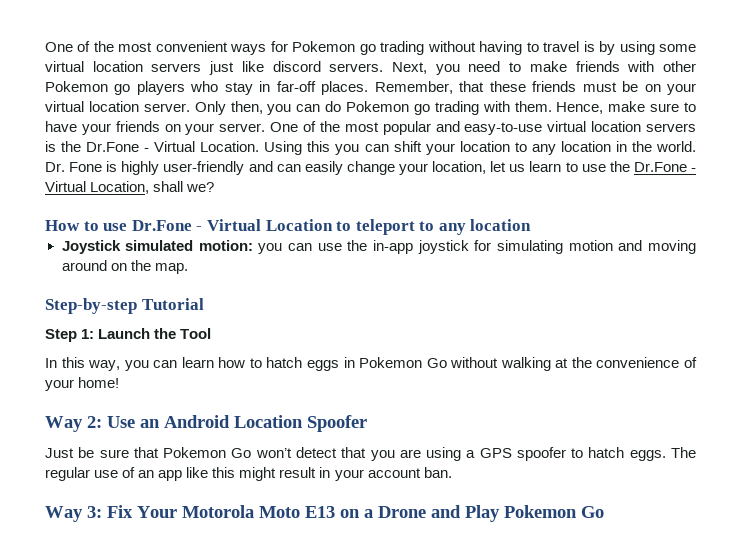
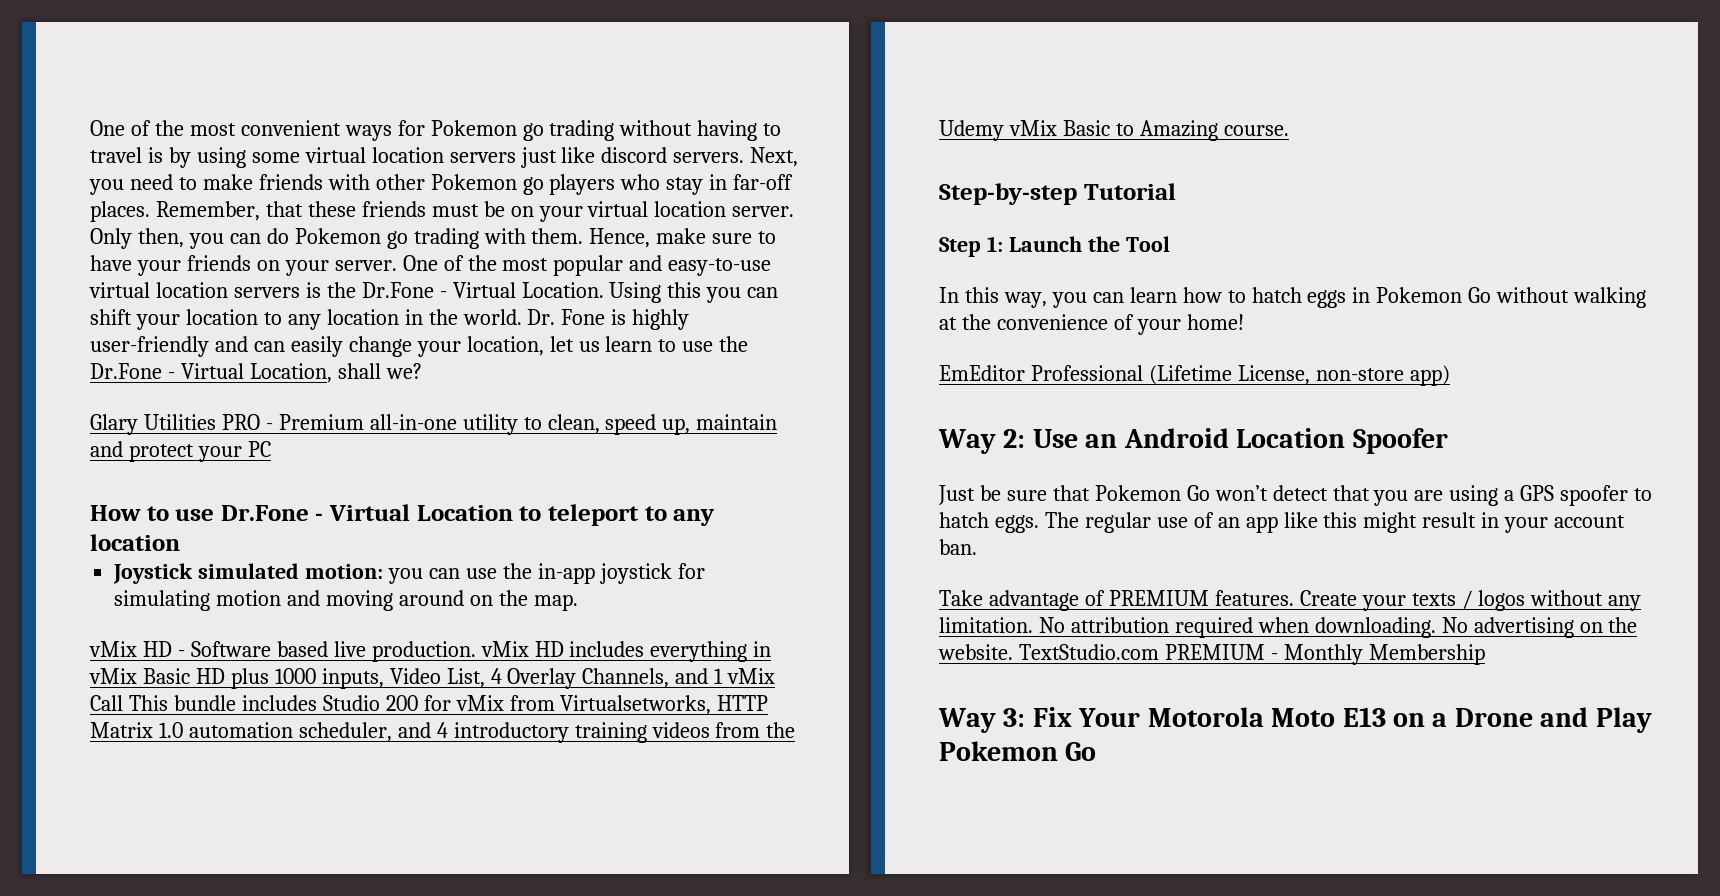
(215, 187) none -> [90,414,778,435] [90,441,271,462] // Glary Utilities PRO - Premium all-in-one utility to clean, speed up, maintain and protect your PC
(188, 268) none -> [89,641,772,662] [89,668,776,689] [90,695,769,715] [90,722,796,743] [939,120,1289,141] // vMix HD - Software based live production. vMix HD includes everything in vMix Basic HD plus 1000 inputs, Video List, 4 Overlay Channels, and 1 vMix Call This bundle includes Studio 200 for vMix from Virtualsetworks, HTTP Matrix 1.0 automation scheduler, and 4 introductory training videos from the Udemy vMix Basic to Amazing course.
(120, 382) none -> [939,365,1450,386] // EmEditor Professional (Lifetime License, non-store app)
(452, 472) none -> [939,590,1642,611] [939,617,1638,638] [938,644,1485,665] // Take advantage of PREMIUM features. Create your texts / logos without any limitation. No attribution required when downloading. No advertising on the website. TextStudio.com PREMIUM - Monthly Membership

